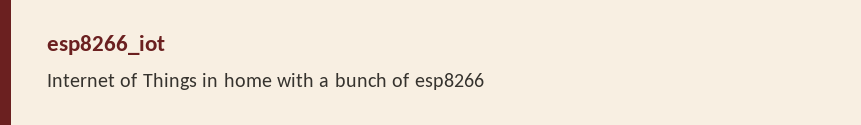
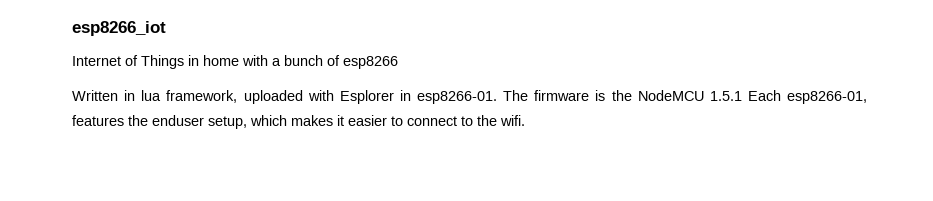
(484, 81) none -> [72,90,867,104] [72,115,525,129] // Written in lua framework, uploaded with Esplorer in esp8266-01. The firmware is the NodeMCU 1.5.1 Each esp8266-01, features the enduser setup, which makes it easier to connect to the wifi.

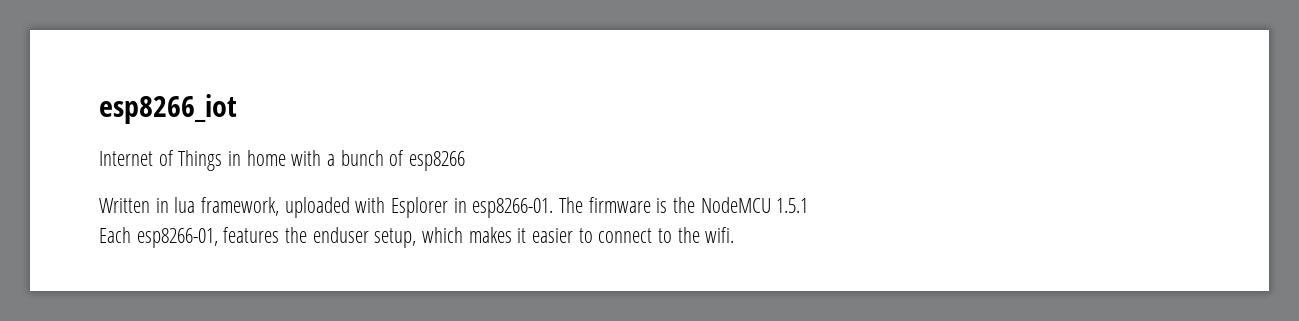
(742, 96) none -> (809, 205) //

